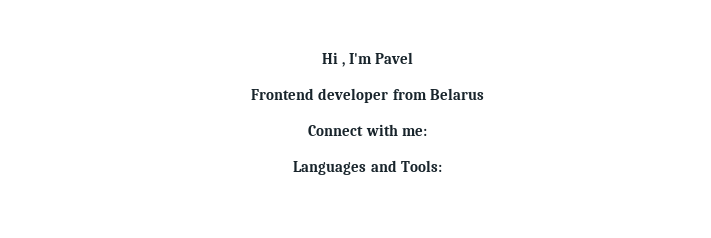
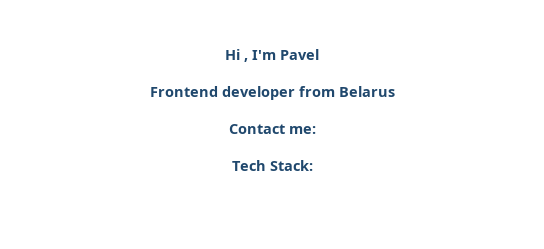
[308,124,398,136] Connect with -> [228,124,285,134] Contact
[293,160,442,175] Languages and Tools: -> [231,160,313,171] Tech Stack:

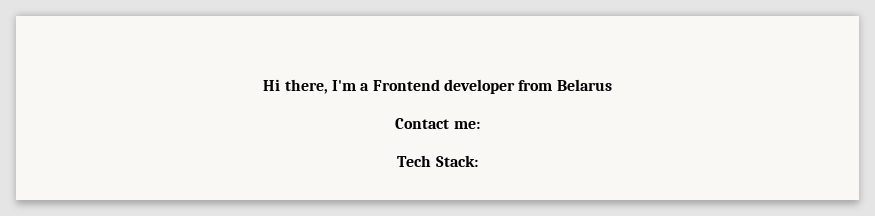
[244,49,319,62] , I'm Pavel // -> [284,79,370,94] there, I'm a

